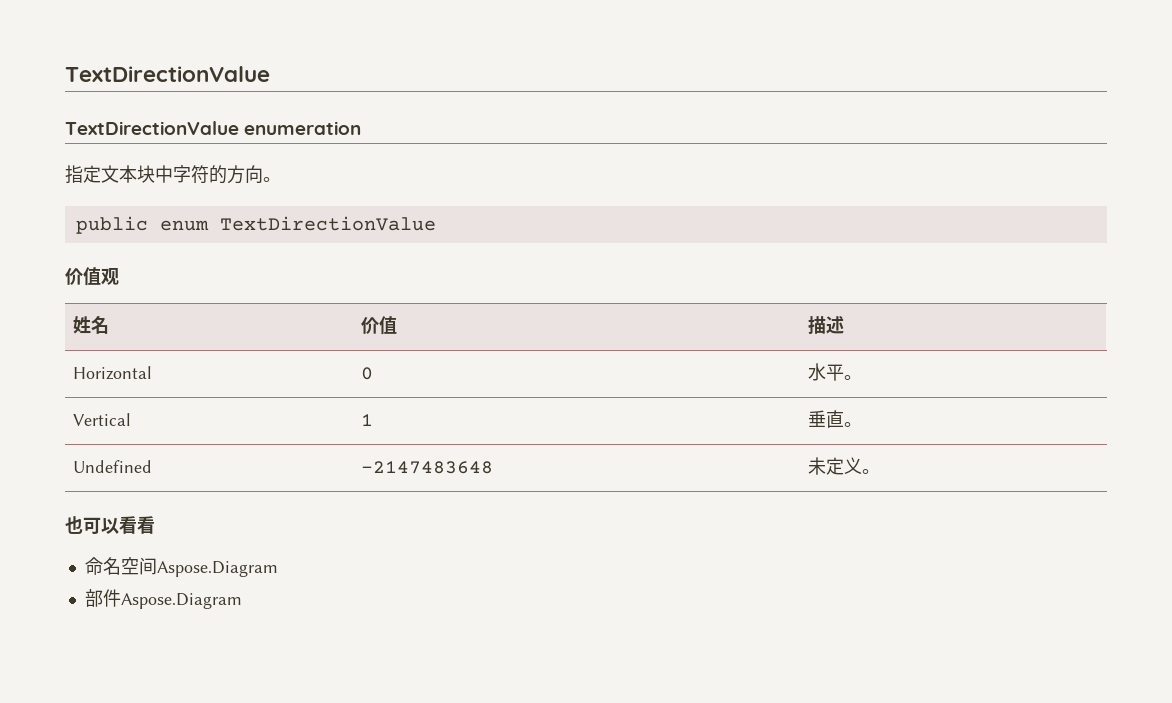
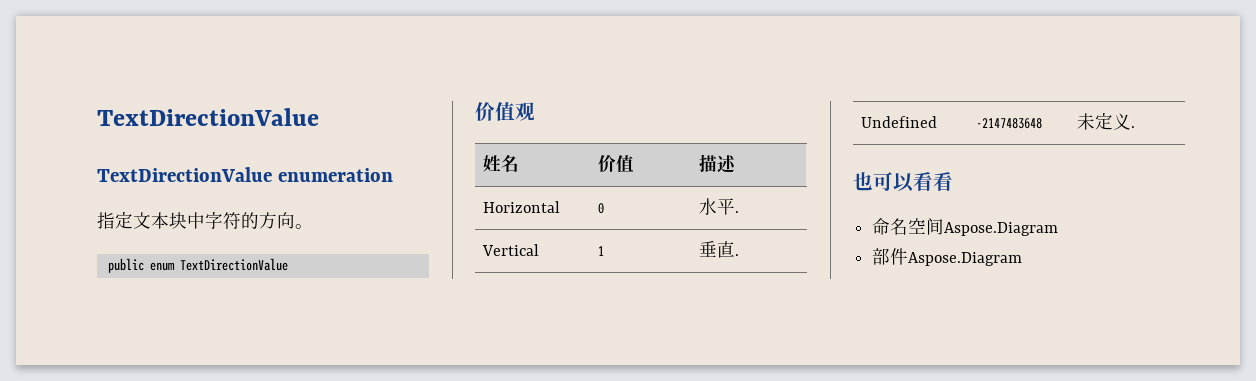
[844,375,863,380] 。 -> [735,211,740,213] .
[844,422,863,427] 。 -> [735,254,740,256] .
[862,469,881,474] 。 -> [1131,126,1136,128] .

